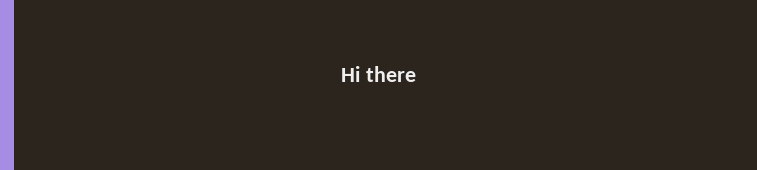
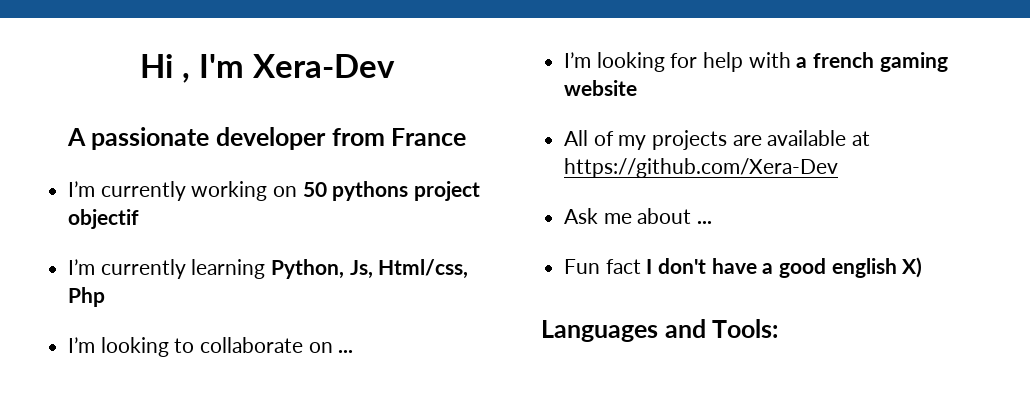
[365,66,416,82] there -> [182,54,395,83] [66,127,467,150] [68,181,481,201] [68,209,140,229] [68,259,469,279] [68,287,106,307] [68,337,354,357] [564,52,948,72] [564,80,638,96] [564,130,871,150] [564,158,839,178] [564,208,713,224] [564,257,923,278] [541,319,779,342] , I'm Xera-Dev // A passionate developer from France // I’m currently working on 50 pythons project objectif // I’m currently learning Python, Js, Html/css, Php // I’m looking to collaborate on ... // I’m looking for help with a french gaming website // All of my projects are available at https://github.com/Xera-Dev // Ask me about ... // Fun fact I don't have a good english X) // Languages and Tools:

